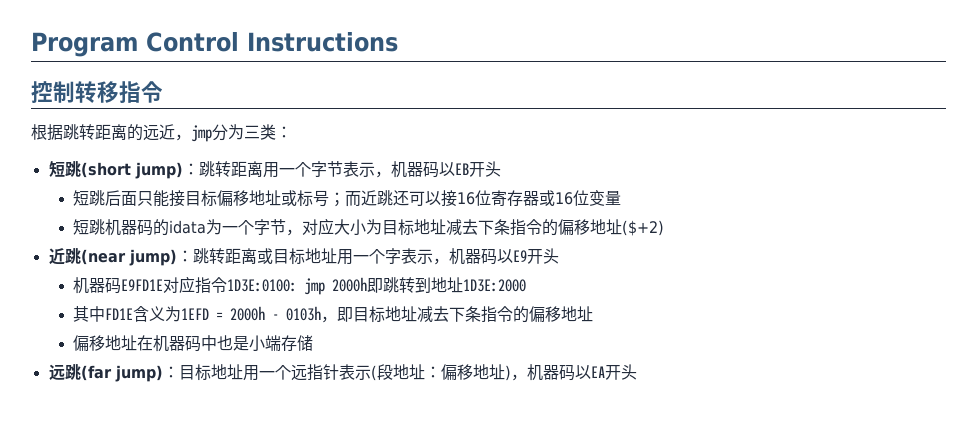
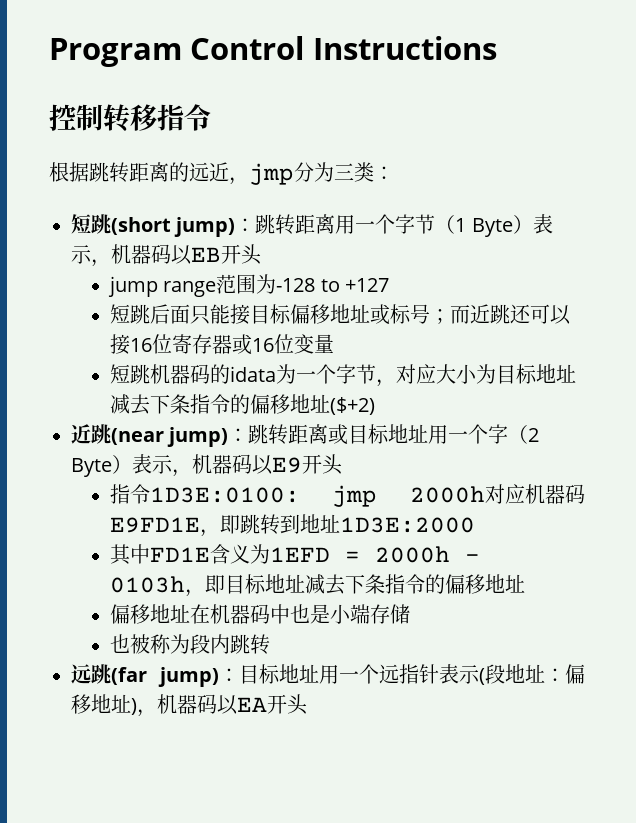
(343, 169) none -> [435,215,533,237] （1 Byte）
(501, 169) none -> [107,274,390,297] // jump range范围为-128 to +127
(401, 256) none -> [508,425,540,444] [71,455,132,477] （2 Byte）
[73,276,196,294] 机器码E9FD1E对应 -> (343, 464) none
(368, 284) none -> [485,484,585,504] [109,517,220,537] 对应机器码E9FD1E，
(314, 343) none -> [109,634,270,655] // 也被称为段内跳转

